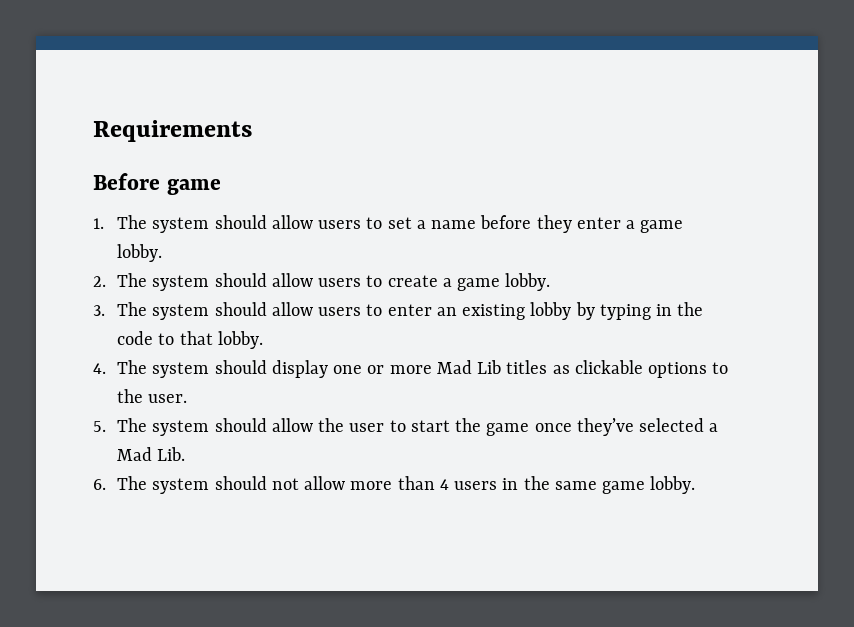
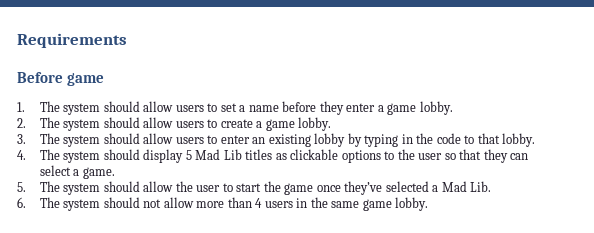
[333,365,432,374] one or more -> [185,150,192,160] 5
[148,394,188,403] user. -> [418,149,529,163] [39,165,115,179] user so that they can select a game.

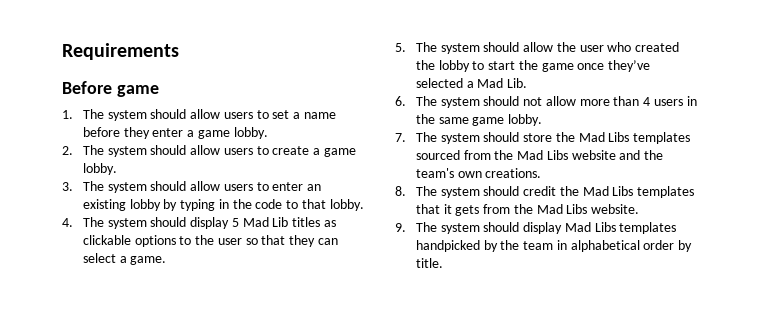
(221, 188) none -> [607,42,680,52] [415,60,470,72] who created the lobby
(429, 204) none -> [395,132,691,144] [415,150,664,160] [415,168,542,178] [395,186,695,198] [415,204,640,216] [395,222,677,234] [415,240,693,252] [415,258,443,268] // 7. The system should store the Mad Libs templates sourced from the Mad Libs website and the team's own creations. // 8. The system should credit the Mad Libs templates that it gets from the Mad Libs website. // 9. The system should display Mad Libs templates handpicked by the team in alphabetical order by title.

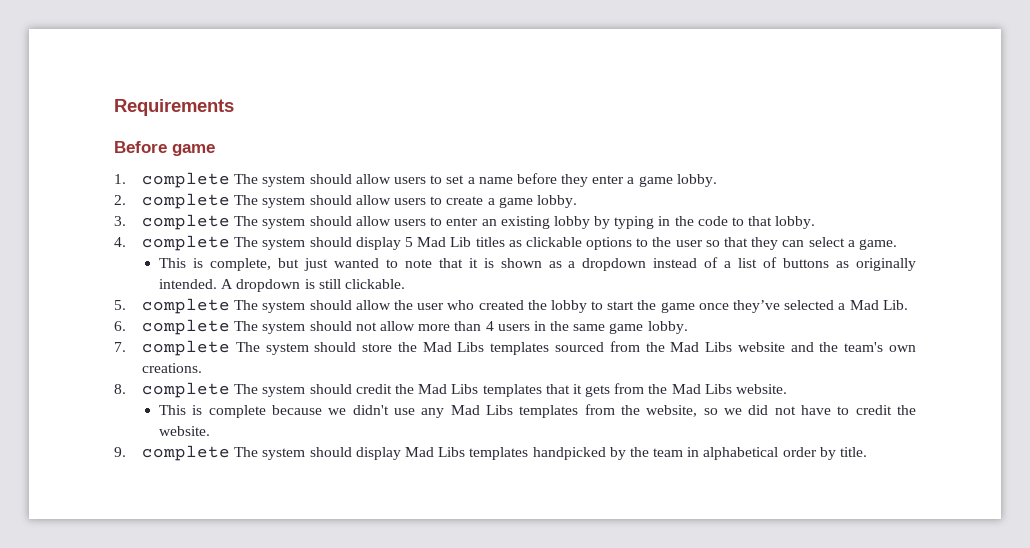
(73, 114) none -> [142,172,231,188] complete
(73, 150) none -> [142,193,231,209] complete
(73, 186) none -> [142,214,231,230] complete
(73, 222) none -> [142,235,231,251] complete
(167, 260) none -> [159,257,916,271] [159,279,406,292] // This is complete, but just wanted to note that it is shown as a dropdown instead of a list of buttons as originally intended. A dropdown is still clickable.
(406, 47) none -> [142,298,231,314] complete
(406, 101) none -> [142,319,231,335] complete
(406, 137) none -> [142,340,231,356] complete
(406, 191) none -> [142,382,231,398] complete
(640, 209) none -> [159,404,917,418] [159,426,211,436] // This is complete because we didn't use any Mad Libs templates from the website, so we did not have to credit the website.
(406, 227) none -> [142,445,231,461] complete

